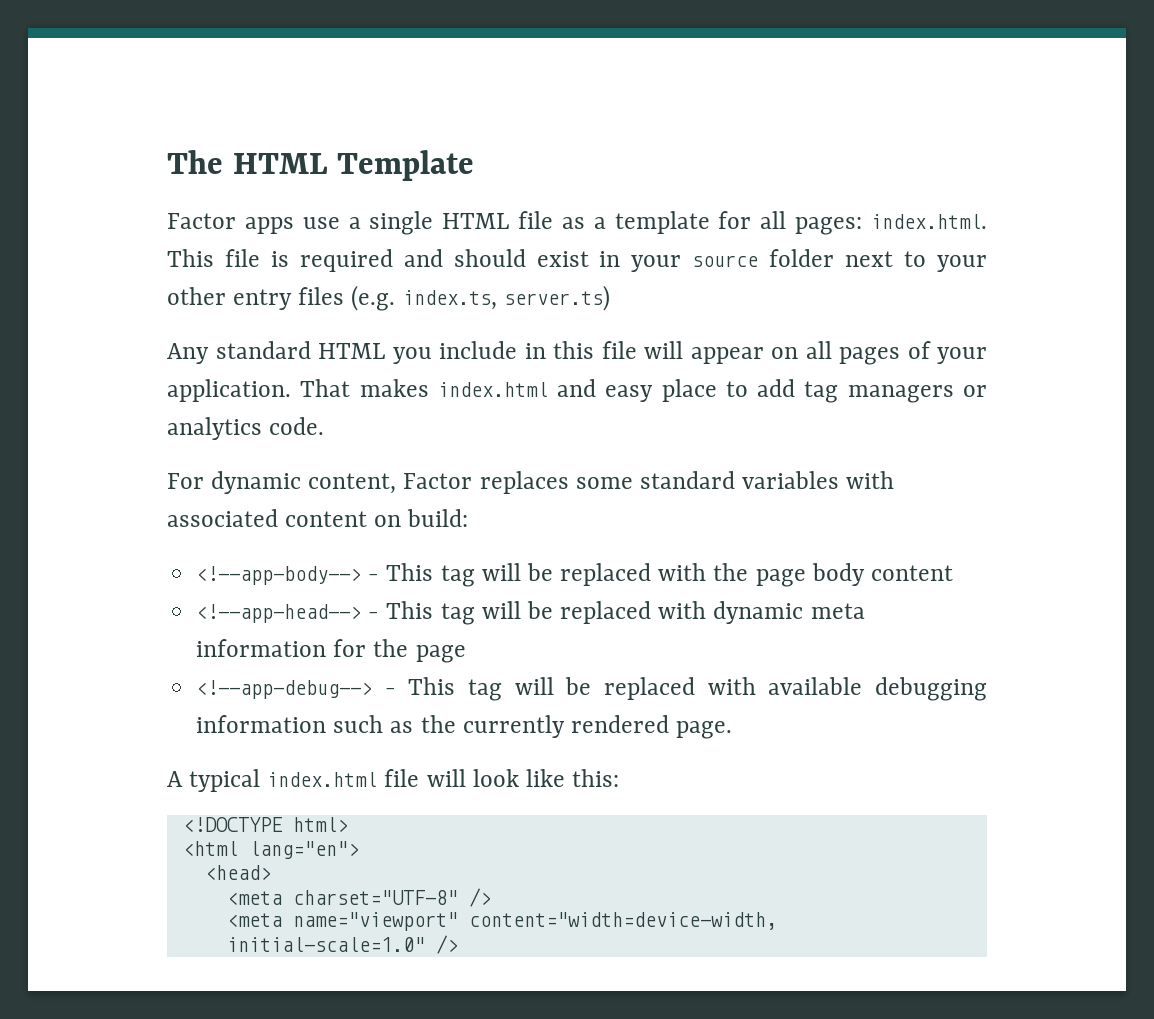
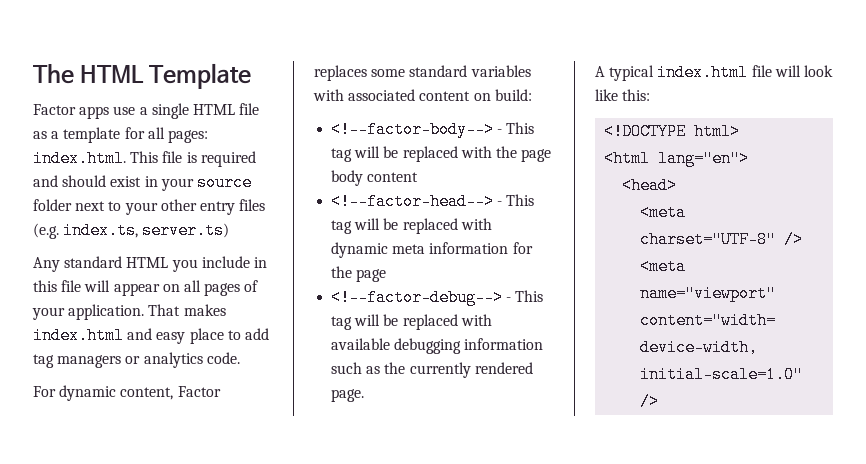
[196,566,362,585] <!--app-body--> -> [331,121,495,138] <!--factor-body-->
[196,604,362,623] <!--app-head--> -> [331,193,495,210] <!--factor-head-->
[196,680,373,699] <!--app-debug--> -> [331,289,504,306] <!--factor-debug-->

